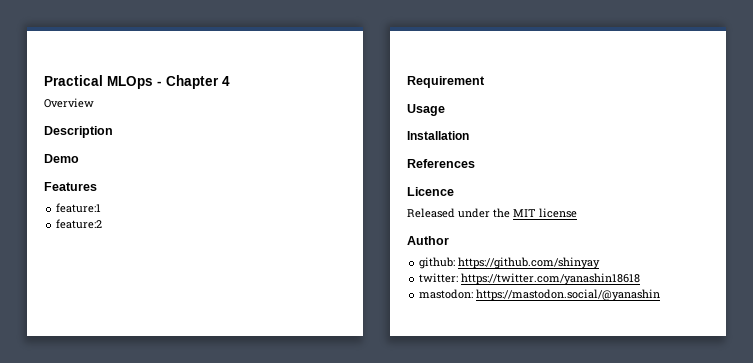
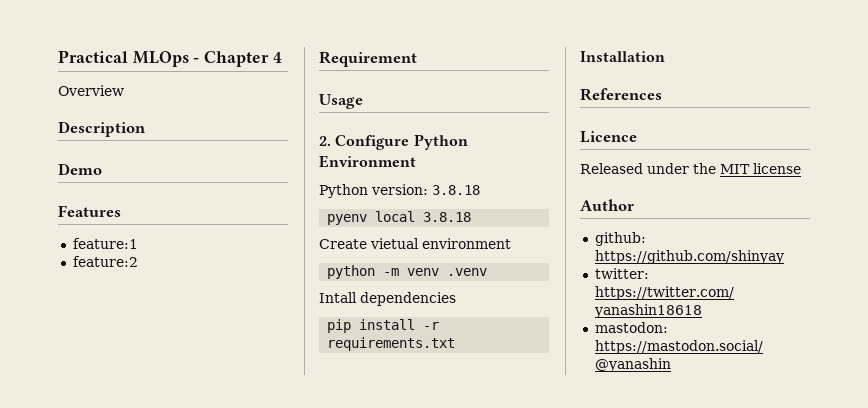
(445, 110) none -> [319,134,468,150] [319,155,416,168] [319,184,480,198] [327,211,472,225] [319,238,511,249] [327,265,488,279] [319,292,456,306] [327,319,440,333] [327,337,456,351] // 2. Configure Python Environment // Python version: 3.8.18 // pyenv local 3.8.18 // Create vietual environment // python -m venv .venv // Intall dependencies // pip install -r requirements.txt

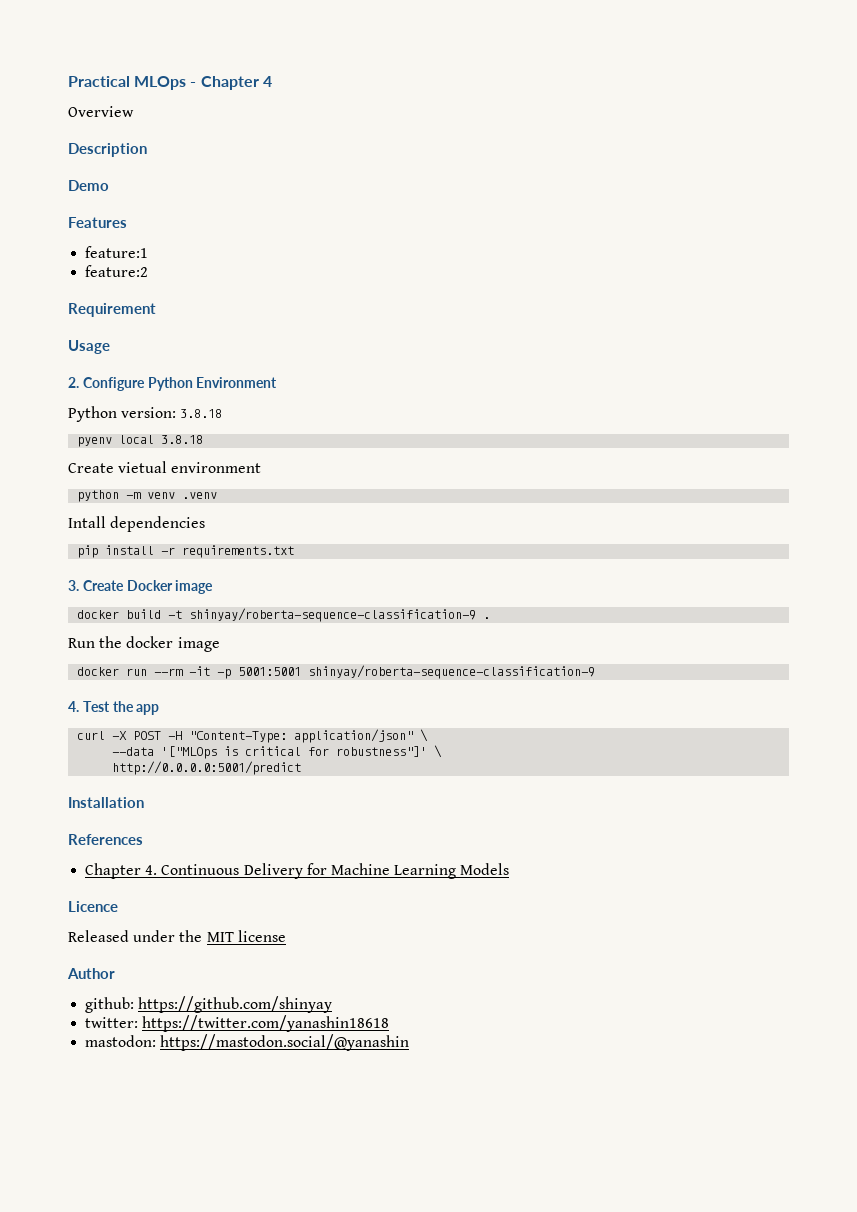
[580,51,665,62] [580,88,662,101] Installation // References -> [68,580,214,594] [77,608,491,622] [68,636,220,652] [77,665,596,679] [68,701,160,715] [77,729,429,743] [112,745,443,759] [112,761,302,775] [68,797,144,808] [68,834,143,845] [85,863,510,879] 3. Create Docker image // docker build -t shinyay/roberta-sequence-classification-9 . // Run the docker image // docker run --rm -it -p 5001:5001 shinyay/roberta-sequence-classification-9 // 4. Test the app // curl -X POST -H "Content-Type: application/json" \ // --data '["MLOps is critical for robustness"]' \ // http://0.0.0.0:5001/predict // Installation // References // Chapter 4. Continuous Delivery for Machine Learning Models

